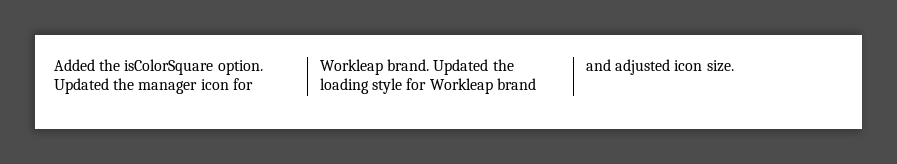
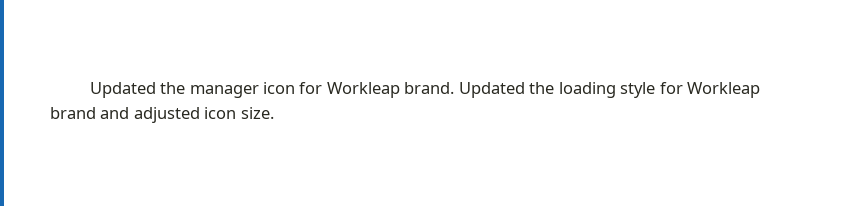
[54,59,263,75] Added the isColorSquare option. -> (89, 90) none

